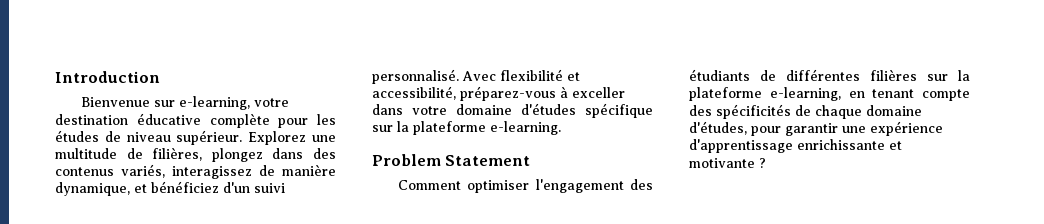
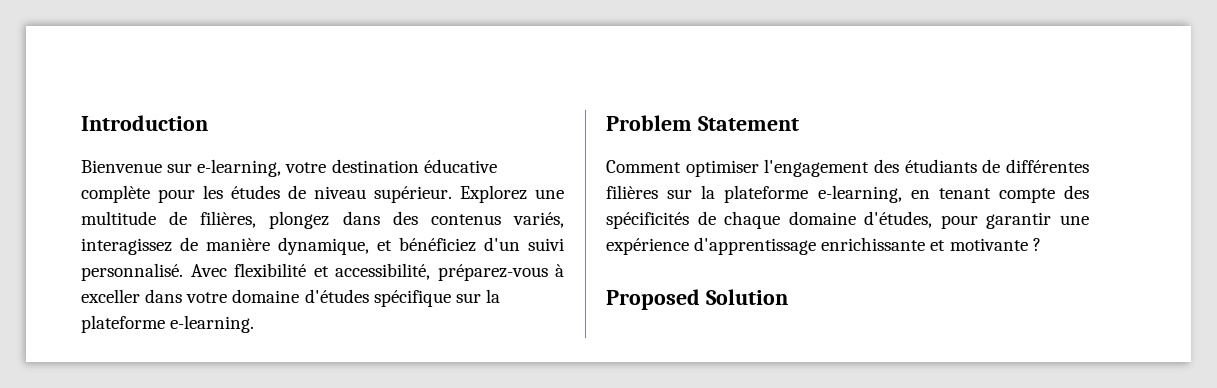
(766, 163) none -> [606,289,788,310] // Proposed Solution

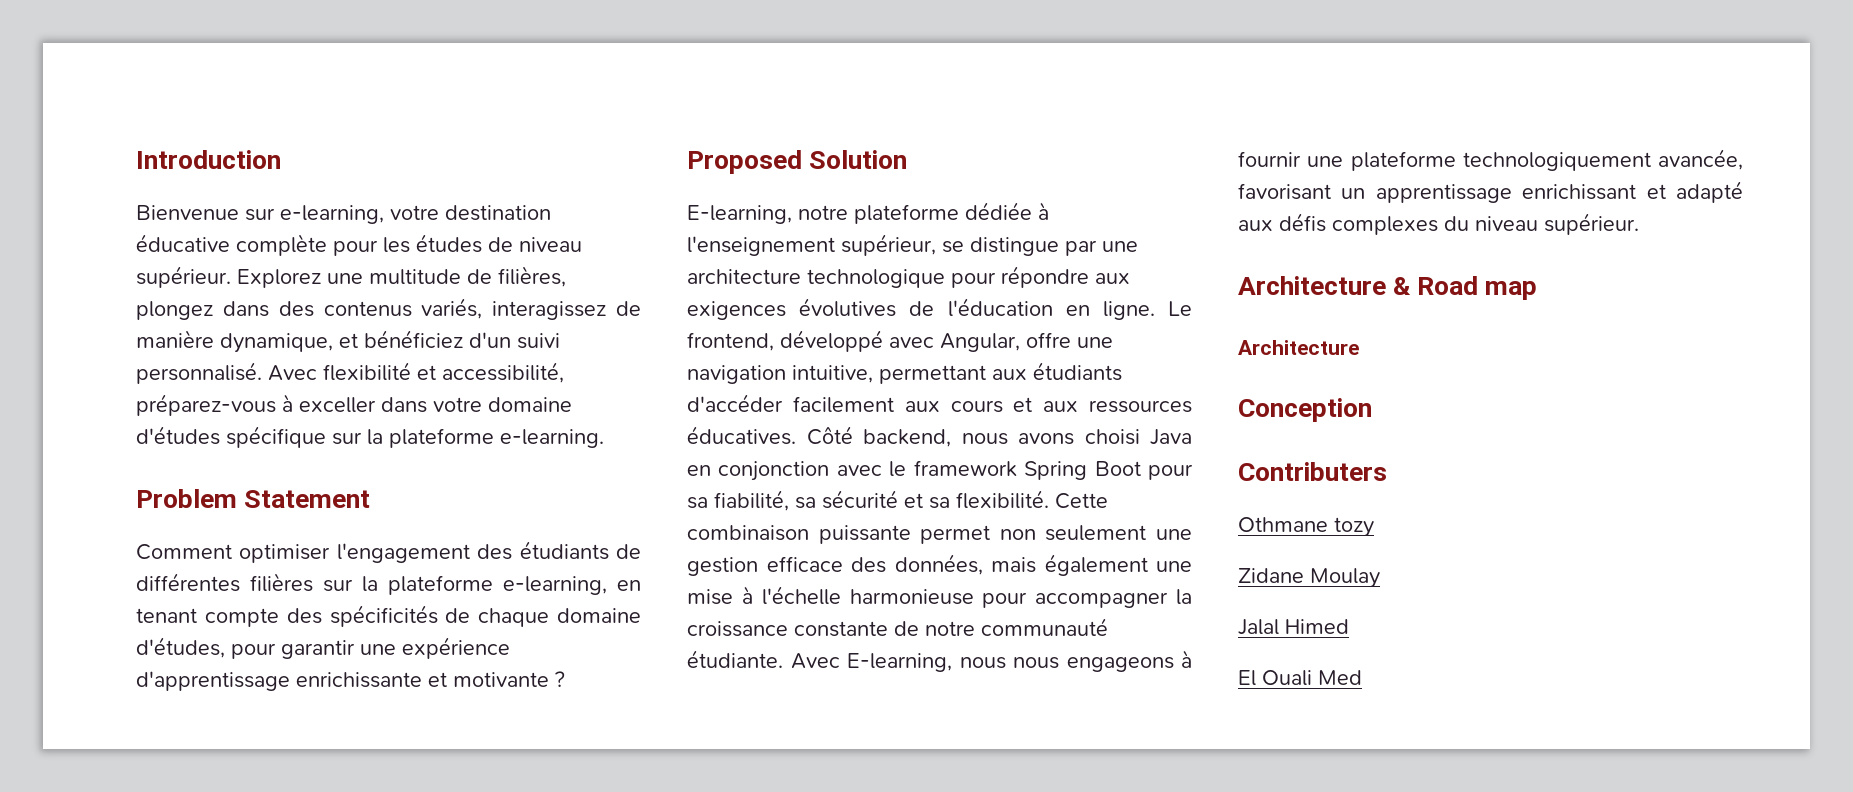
(788, 297) none -> [687,202,1049,224] [687,234,1138,256] [687,266,1130,288] [687,298,1192,320] [687,330,1113,352] [687,362,1122,384] [687,394,1192,413] [687,426,1192,447] [687,460,1193,481] [687,490,1108,511] [687,525,1192,544] [687,554,1192,576] [687,586,1192,608] [687,618,1108,637] [687,650,1192,672] [1238,149,1743,171] [1238,181,1743,203] [1238,213,1639,235] [1238,276,1538,300] [1238,340,1359,355] [1238,398,1372,422] [1238,462,1387,481] [1238,517,1374,537] [1238,568,1380,588] [1238,619,1349,635] [1238,670,1362,686] // E-learning, notre plateforme dédiée à l'enseignement supérieur, se distingue par une architecture technologique pour répondre aux exigences évolutives de l'éducation en ligne. Le frontend, développé avec Angular, offre une navigation intuitive, permettant aux étudiants d'accéder facilement aux cours et aux ressources éducatives. Côté backend, nous avons choisi Java en conjonction avec le framework Spring Boot pour sa fiabilité, sa sécurité et sa flexibilité. Cette combinaison puissante permet non seulement une gestion efficace des données, mais également une mise à l'échelle harmonieuse pour accompagner la croissance constante de notre communauté étudiante. Avec E-learning, nous nous engageons à fournir une plateforme technologiquement avancée, favorisant un apprentissage enrichissant et adapté aux défis complexes du niveau supérieur. // Architecture & Road map // Architecture // Conception // Contributers // Othmane tozy // Zidane Moulay // Jalal Himed // El Ouali Med

